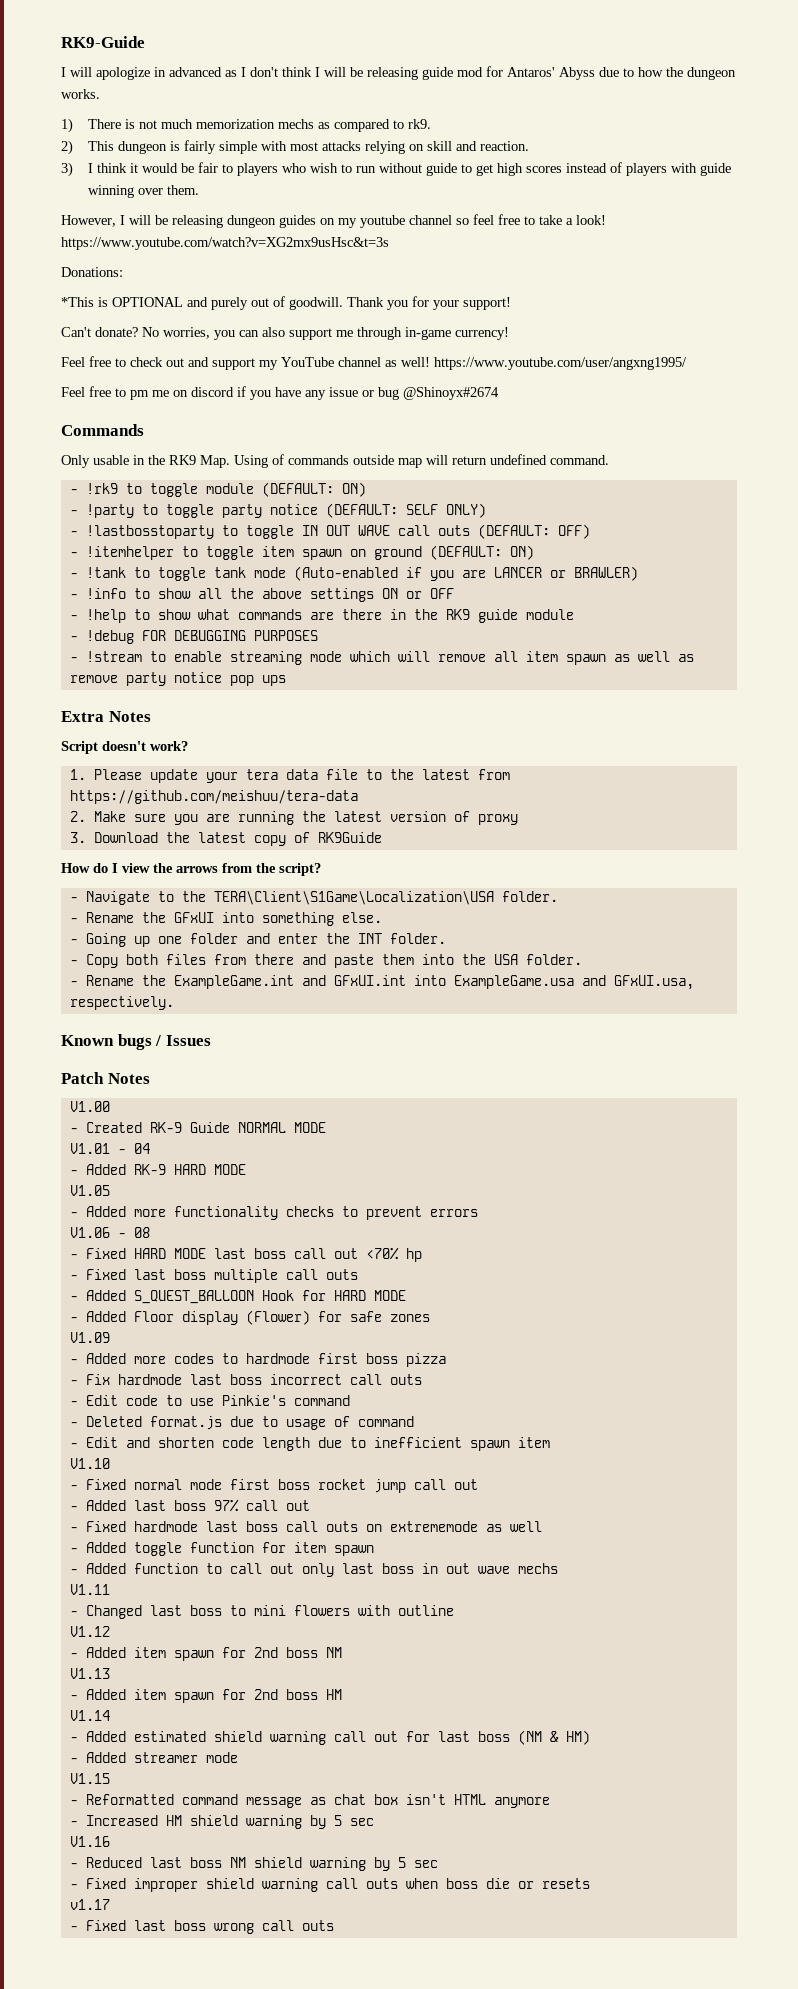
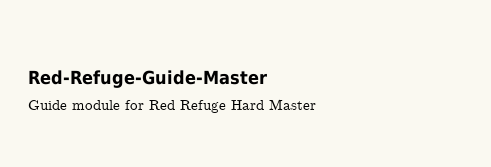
[61,36,145,48] [61,66,736,80] [61,89,100,99] [61,118,431,133] [61,140,529,155] [61,162,731,177] [87,185,199,198] [61,214,606,228] [61,237,389,250] [61,267,123,277] [61,296,511,310] [61,327,509,340] [61,356,687,370] [61,386,499,400] [61,424,144,436] [61,454,609,468] [69,482,366,497] [69,503,486,518] [69,524,590,539] [69,545,534,560] [69,566,638,581] [69,588,454,602] [69,609,574,623] [69,630,318,644] [69,651,694,665] [69,672,286,686] [61,711,151,722] [61,741,188,754] [69,769,510,783] [69,790,358,804] [69,811,518,825] [69,832,382,846] [61,863,321,876] [69,891,558,905] [69,912,382,926] [69,933,446,947] [69,954,582,968] [69,975,694,990] [69,996,174,1010] [61,1034,211,1050] [61,1072,150,1084] [69,1101,110,1112] [69,1122,326,1133] [69,1143,150,1154] [69,1164,246,1175] [69,1185,110,1196] [69,1206,478,1220] [69,1227,150,1238] [69,1247,422,1262] [69,1269,358,1283] [69,1290,406,1304] [69,1310,430,1325] [69,1332,110,1343] [69,1353,446,1367] [69,1374,422,1385] [69,1395,350,1406] [69,1416,414,1430] [69,1437,550,1451] [69,1458,110,1469] [69,1479,478,1493] [69,1499,310,1512] [69,1521,542,1532] [69,1542,374,1556] [69,1563,558,1577] [69,1584,110,1595] [69,1605,454,1619] [69,1626,110,1637] [69,1647,342,1661] [69,1668,110,1679] [69,1689,342,1703] [69,1710,110,1721] [69,1730,590,1745] [69,1752,238,1763] [69,1773,110,1784] [69,1794,550,1808] [69,1815,374,1829] [69,1836,110,1847] [69,1857,438,1871] [69,1878,590,1892] [69,1899,110,1910] [69,1920,334,1934] RK9-Guide // I will apologize in advanced as I don't think I will be releasing guide mod for Antaros' Abyss due to how the dungeon works. // 1) There is not much memorization mechs as compared to rk9. // 2) This dungeon is fairly simple with most attacks relying on skill and reaction. // 3) I think it would be fair to players who wish to run without guide to get high scores instead of players with guide winning over them. // However, I will be releasing dungeon guides on my youtube channel so feel free to take a look! https://www.youtube.com/watch?v=XG2mx9usHsc&t=3s // Donations: // *This is OPTIONAL and purely out of goodwill. Thank you for your support! // Can't donate? No worries, you can also support me through in-game currency! // Feel free to check out and support my YouTube channel as well! https://www.youtube.com/user/angxng1995/ // Feel free to pm me on discord if you have any issue or bug @Shinoyx#2674 // Commands // Only usable in the RK9 Map. Using of commands outside map will return undefined command. // - !rk9 to toggle module (DEFAULT: ON) // - !party to toggle party notice (DEFAULT: SELF ONLY) // - !lastbosstoparty to toggle IN OUT WAVE call outs (DEFAULT: OFF) // - !itemhelper to toggle item spawn on ground (DEFAULT: ON) // - !tank to toggle tank mode (Auto-enabled if you are LANCER or BRAWLER) // - !info to show all the above settings ON or OFF // - !help to show what commands are there in the RK9 guide module // - !debug FOR DEBUGGING PURPOSES // - !stream to enable streaming mode which will remove all item spawn as well as remove party notice pop ups // Extra Notes // Script doesn't work? // 1. Please update your tera data file to the latest from https://github.com/meishuu/tera-data // 2. Make sure you are running the latest version of proxy // 3. Download the latest copy of RK9Guide // How do I view the arrows from the script? // - Navigate to the TERA\Client\S1Game\Localization\USA folder. // - Rename the GFxUI into something else. // - Going up one folder and enter the INT folder. // - Copy both files from there and paste them into the USA folder. // - Rename the ExampleGame.int and GFxUI.int into ExampleGame.usa and GFxUI.usa, respectively. // Known bugs / Issues // Patch Notes // V1.00 // - Created RK-9 Guide NORMAL MODE // V1.01 - 04 // - Added RK-9 HARD MODE // V1.05 // - Added more functionality checks to prevent errors // V1.06 - 08 // - Fixed HARD MODE last boss call out <70% hp // - Fixed last boss multiple call outs // - Added S_QUEST_BALLOON Hook for HARD MODE // - Added Floor display (Flower) for safe zones // V1.09 // - Added more codes to hardmode first boss pizza // - Fix hardmode last boss incorrect call outs // - Edit code to use Pinkie's command // - Deleted format.js due to usage of command // - Edit and shorten code length due to inefficient spawn item // V1.10 // - Fixed normal mode first boss rocket jump call out // - Added last boss 97% call out // - Fixed hardmode last boss call outs on extrememode as well // - Added toggle function for item spawn // - Added function to call out only last boss in out wave mechs // V1.11 // - Changed last boss to mini flowers with outline // V1.12 // - Added item spawn for 2nd boss NM // V1.13 // - Added item spawn for 2nd boss HM // V1.14 // - Added estimated shield warning call out for last boss (NM & HM) // - Added streamer mode // V1.15 // - Reformatted command message as chat box isn't HTML anymore // - Increased HM shield warning by 5 sec // V1.16 // - Reduced last boss NM shield warning by 5 sec // - Fixed improper shield warning call outs when boss die or resets // v1.17 // - Fixed last boss wrong call outs -> [28,70,267,88] [28,99,316,113] Red-Refuge-Guide-Master // Guide module for Red Refuge Hard Master

